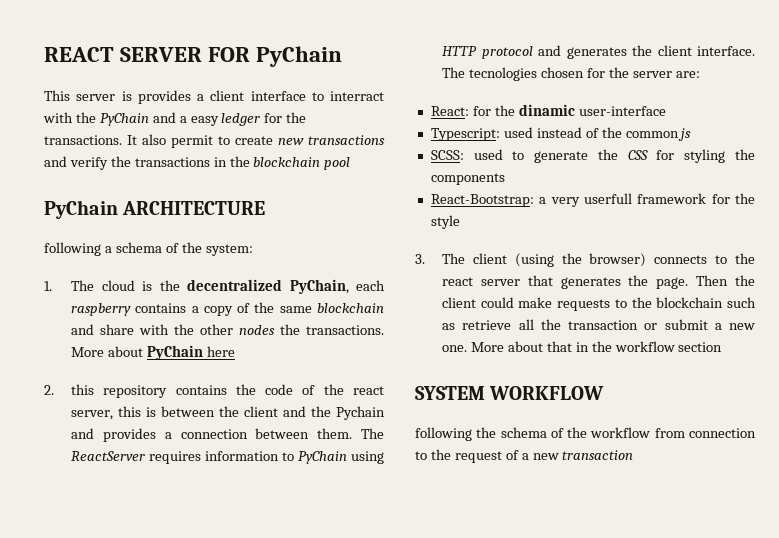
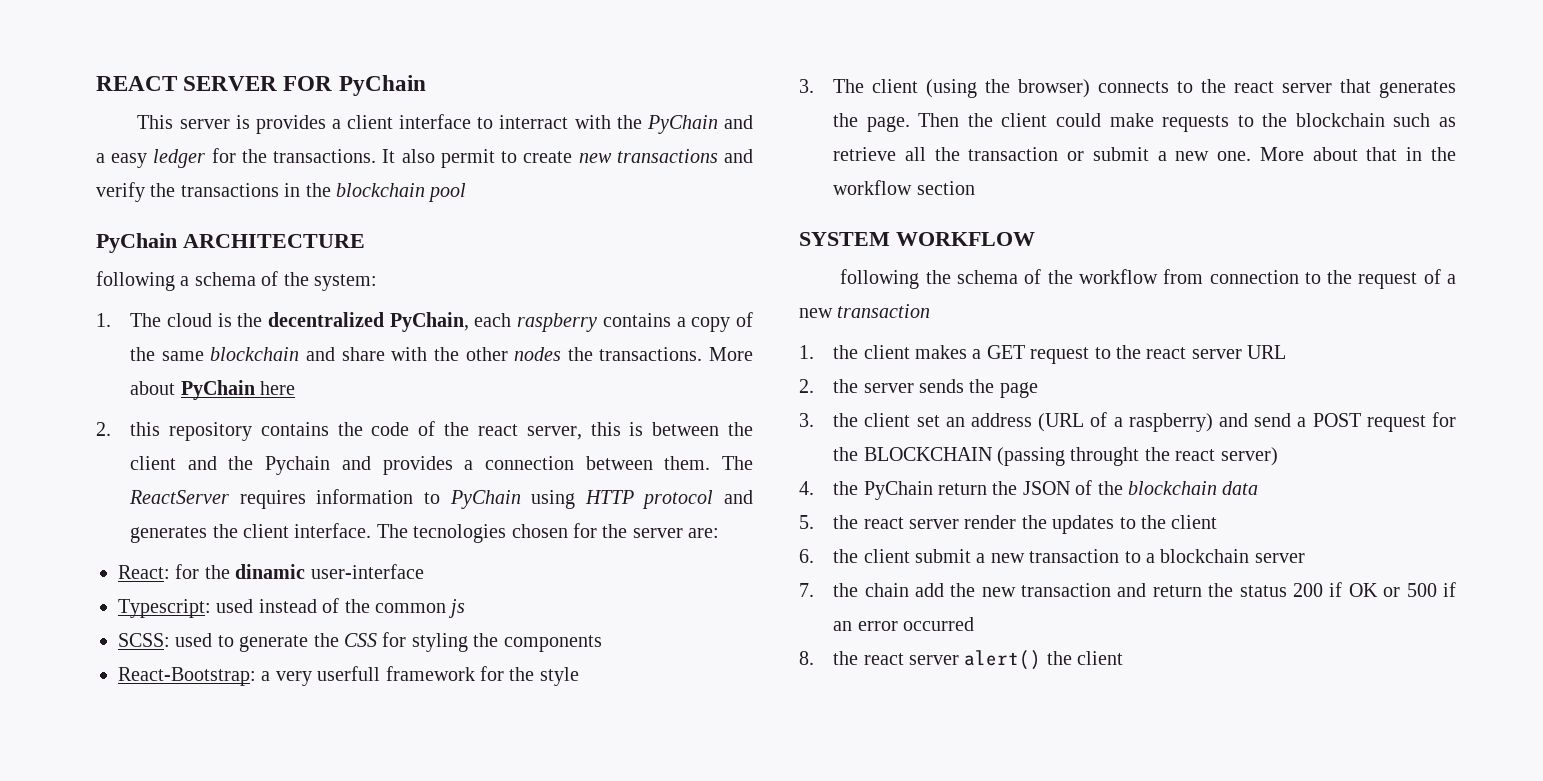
(634, 455) none -> [799,345,1287,364] [799,379,1038,398] [799,412,1456,432] [833,447,1278,466] [799,480,1259,500] [799,515,1218,534] [799,549,1305,563] [799,582,1456,597] [833,617,974,631] [799,650,1124,670] // 1. the client makes a GET request to the react server URL // 2. the server sends the page // 3. the client set an address (URL of a raspberry) and send a POST request for the BLOCKCHAIN (passing throught the react server) // 4. the PyChain return the JSON of the blockchain data // 5. the react server render the updates to the client // 6. the client submit a new transaction to a blockchain server // 7. the chain add the new transaction and return the status 200 if OK or 500 if an error occurred // 8. the react server alert() the client

